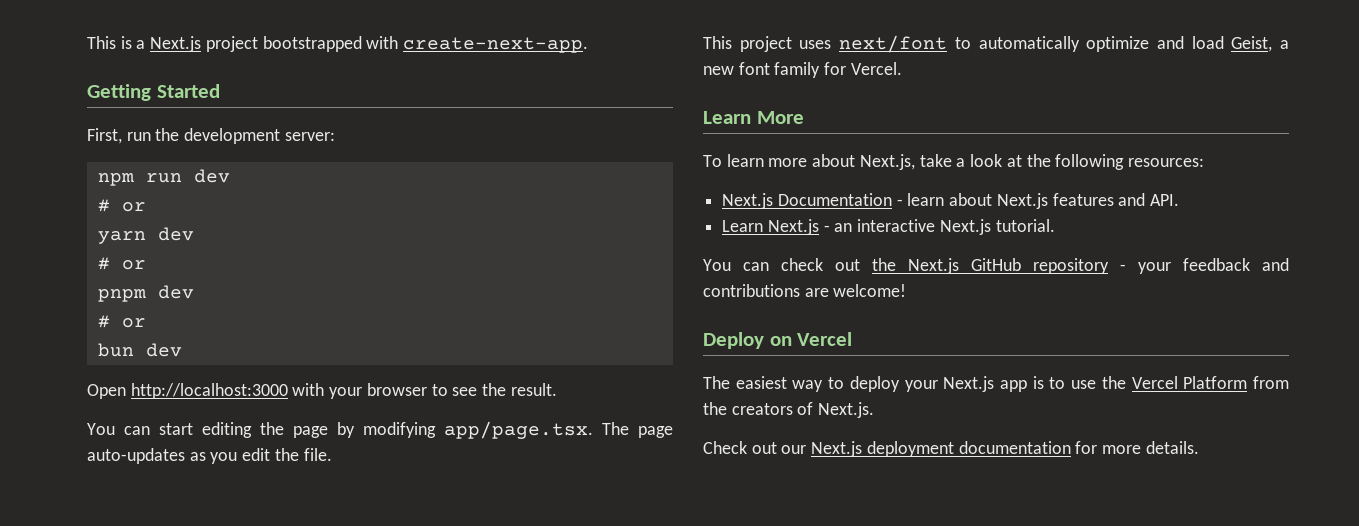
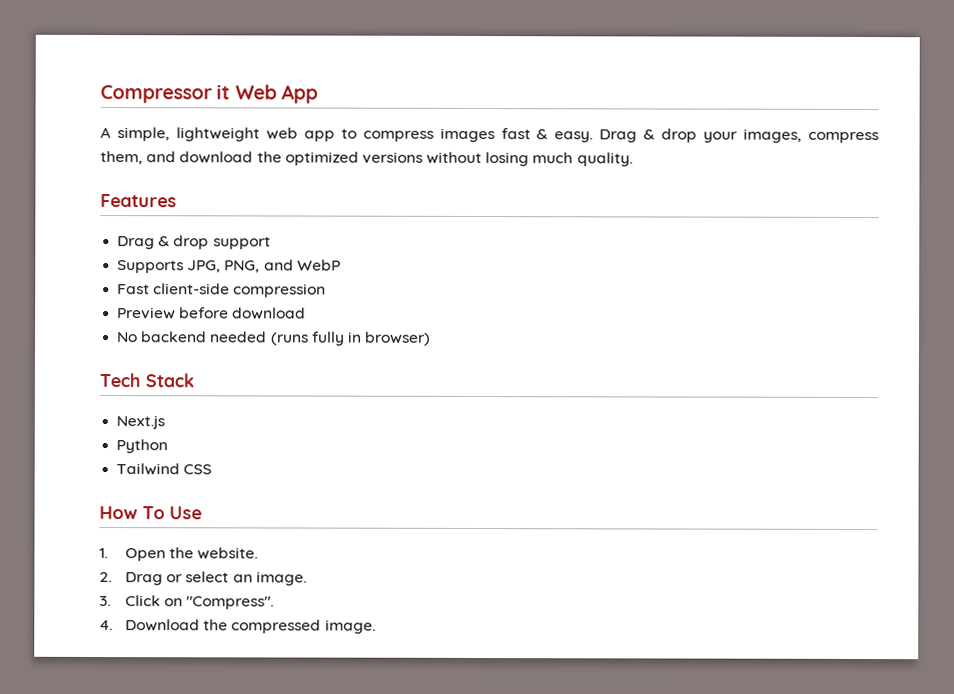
[87,36,589,53] [87,84,220,101] [87,128,335,144] [97,169,230,186] [97,199,146,212] [97,227,194,244] [97,257,146,270] [97,285,194,302] [97,315,146,328] [97,343,182,357] [87,383,557,399] [87,421,673,439] [87,448,332,464] [703,35,1289,53] [703,62,902,78] [703,111,804,124] [703,154,1204,170] [722,193,1180,209] [722,219,1055,235] [703,258,1289,274] [703,284,907,297] [703,332,853,349] [703,376,1289,392] [703,402,875,418] [703,441,1199,457] This is a Next.js project bootstrapped with create-next-app. // Getting Started // First, run the development server: // npm run dev // # or // yarn dev // # or // pnpm dev // # or // bun dev // Open http://localhost:3000 with your browser to see the result. // You can start editing the page by modifying app/page.tsx. The page auto-updates as you edit the file. // This project uses next/font to automatically optimize and load Geist, a new font family for Vercel. // Learn More // To learn more about Next.js, take a look at the following resources: // Next.js Documentation - learn about Next.js features and API. // Learn Next.js - an interactive Next.js tutorial. // You can check out the Next.js GitHub repository - your feedback and contributions are welcome! // Deploy on Vercel // The easiest way to deploy your Next.js app is to use the Vercel Platform from the creators of Next.js. // Check out our Next.js deployment documentation for more details. -> [100,84,318,104] [100,127,879,144] [100,151,633,167] [100,194,177,208] [117,235,271,250] [117,259,341,274] [117,283,327,298] [117,307,307,320] [117,331,432,346] [99,373,194,388] [116,415,166,430] [116,439,169,454] [116,463,213,476] [99,506,202,520] [99,547,259,562] [99,571,307,586] [99,595,275,610] [99,619,376,634] Compressor it Web App // A simple, lightweight web app to compress images fast & easy. Drag & drop your images, compress them, and download the optimized versions without losing much quality. // Features // Drag & drop support // Supports JPG, PNG, and WebP // Fast client-side compression // Preview before download // No backend needed (runs fully in browser) // Tech Stack // Next.js // Python // Tailwind CSS // How To Use // 1. Open the website. // 2. Drag or select an image. // 3. Click on "Compress". // 4. Download the compressed image.

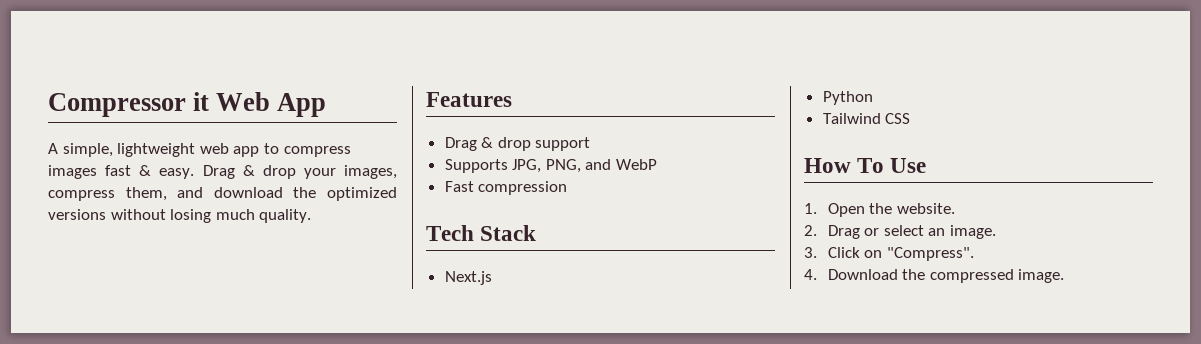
[153,283,231,295] client-side -> (474, 186) none
[117,307,307,320] [117,331,432,346] // Preview before download // No backend needed (runs fully in browser) -> (568, 188) none

